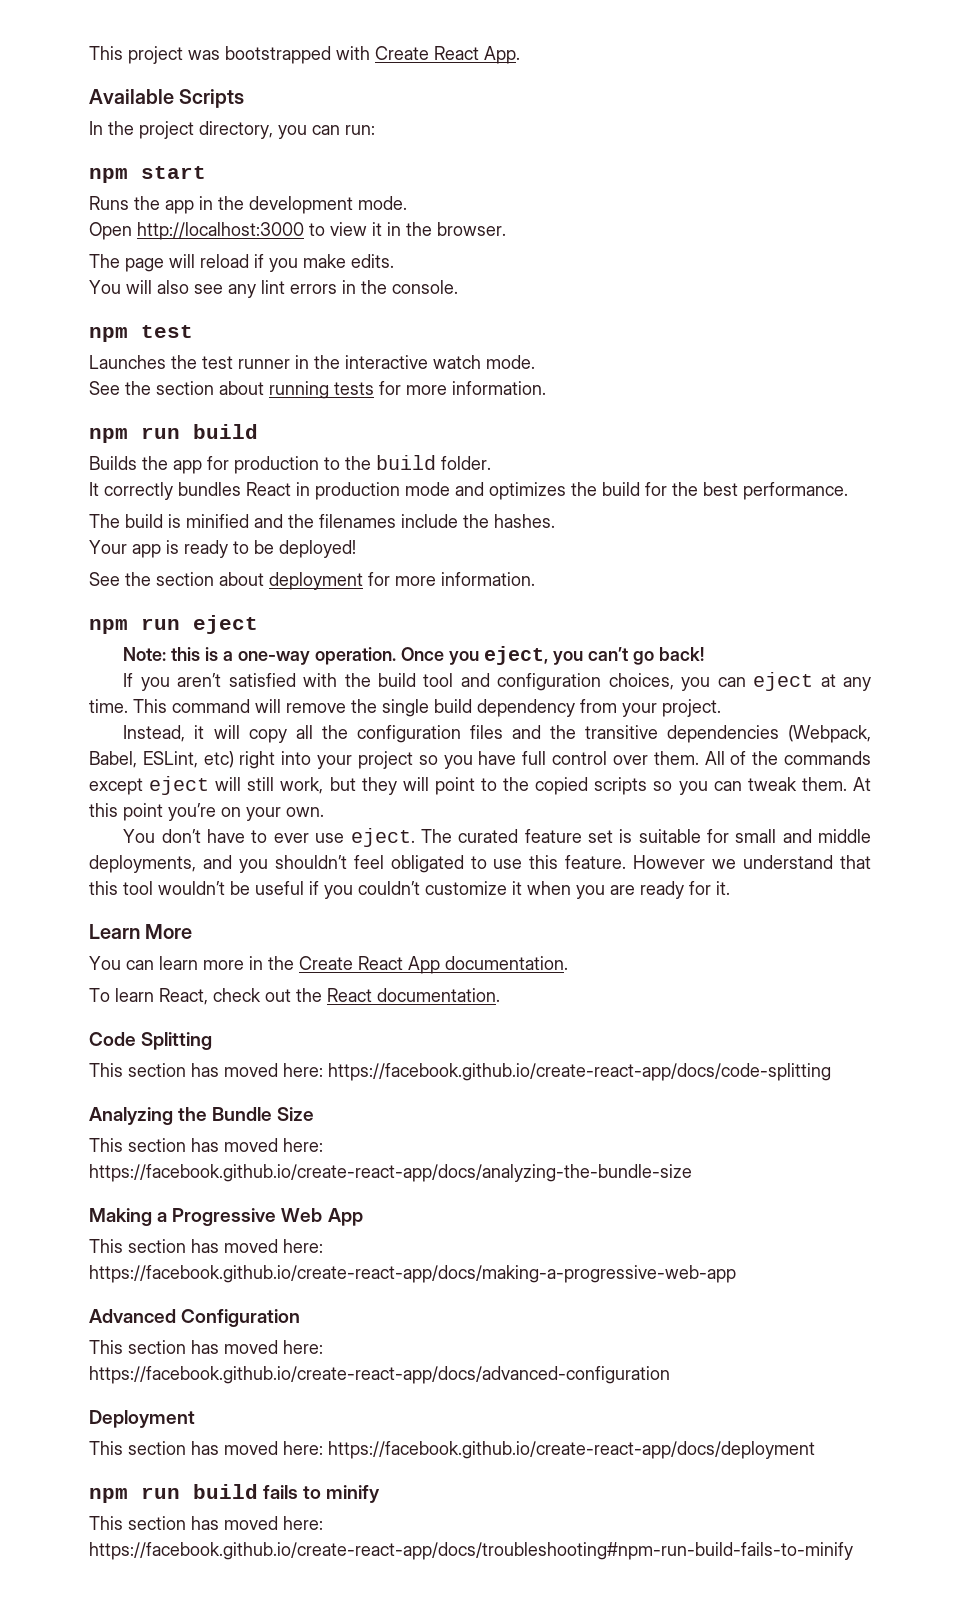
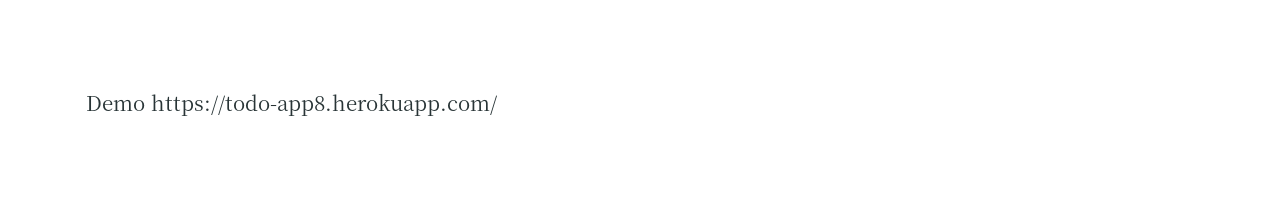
[89,46,520,64] [89,89,245,108] [89,121,375,139] [89,166,206,183] [89,196,407,214] [89,222,506,240] [89,254,394,272] [89,280,458,298] [89,325,193,342] [89,355,535,369] [89,381,546,399] [89,424,258,443] [89,455,491,474] [89,482,848,500] [89,514,555,528] [89,540,356,558] [89,572,535,590] [89,615,258,634] [123,646,705,665] [123,672,872,691] [89,699,721,717] [123,725,871,743] [89,751,872,769] [89,776,871,795] [89,803,324,821] [123,828,871,847] [89,855,871,873] [89,881,730,899] [89,924,193,939] [89,956,568,974] [89,988,500,1005] [89,1032,213,1050] [89,1063,831,1081] [89,1107,315,1125] [89,1138,323,1152] [89,1164,692,1182] [89,1208,363,1226] [89,1239,323,1253] [89,1265,736,1283] [89,1309,301,1327] [89,1340,323,1354] [89,1366,670,1384] [89,1410,195,1428] [89,1441,815,1459] [89,1484,381,1503] [89,1516,323,1530] [89,1542,853,1560] This project was bootstrapped with Create React App. // Available Scripts // In the project directory, you can run: // npm start // Runs the app in the development mode. // Open http://localhost:3000 to view it in the browser. // The page will reload if you make edits. // You will also see any lint errors in the console. // npm test // Launches the test runner in the interactive watch mode. // See the section about running tests for more information. // npm run build // Builds the app for production to the build folder. // It correctly bundles React in production mode and optimizes the build for the best performance. // The build is minified and the filenames include the hashes. // Your app is ready to be deployed! // See the section about deployment for more information. // npm run eject // Note: this is a one-way operation. Once you eject, you can’t go back! // If you aren’t satisfied with the build tool and configuration choices, you can eject at any time. This command will remove the single build dependency from your project. // Instead, it will copy all the configuration files and the transitive dependencies (Webpack, Babel, ESLint, etc) right into your project so you have full control over them. All of the commands except eject will still work, but they will point to the copied scripts so you can tweak them. At this point you’re on your own. // You don’t have to ever use eject. The curated feature set is suitable for small and middle deployments, and you shouldn’t feel obligated to use this feature. However we understand that this tool wouldn’t be useful if you couldn’t customize it when you are ready for it. // Learn More // You can learn more in the Create React App documentation. // To learn React, check out the React documentation. // Code Splitting // This section has moved here: https://facebook.github.io/create-react-app/docs/code-splitting // Analyzing the Bundle Size // This section has moved here: https://facebook.github.io/create-react-app/docs/analyzing-the-bundle-size // Making a Progressive Web App // This section has moved here: https://facebook.github.io/create-react-app/docs/making-a-progressive-web-app // Advanced Configuration // This section has moved here: https://facebook.github.io/create-react-app/docs/advanced-configuration // Deployment // This section has moved here: https://facebook.github.io/create-react-app/docs/deployment // npm run build fails to minify // This section has moved here: https://facebook.github.io/create-react-app/docs/troubleshooting#npm-run-build-fails-to-minify -> [86,93,498,116] Demo https://todo-app8.herokuapp.com/

